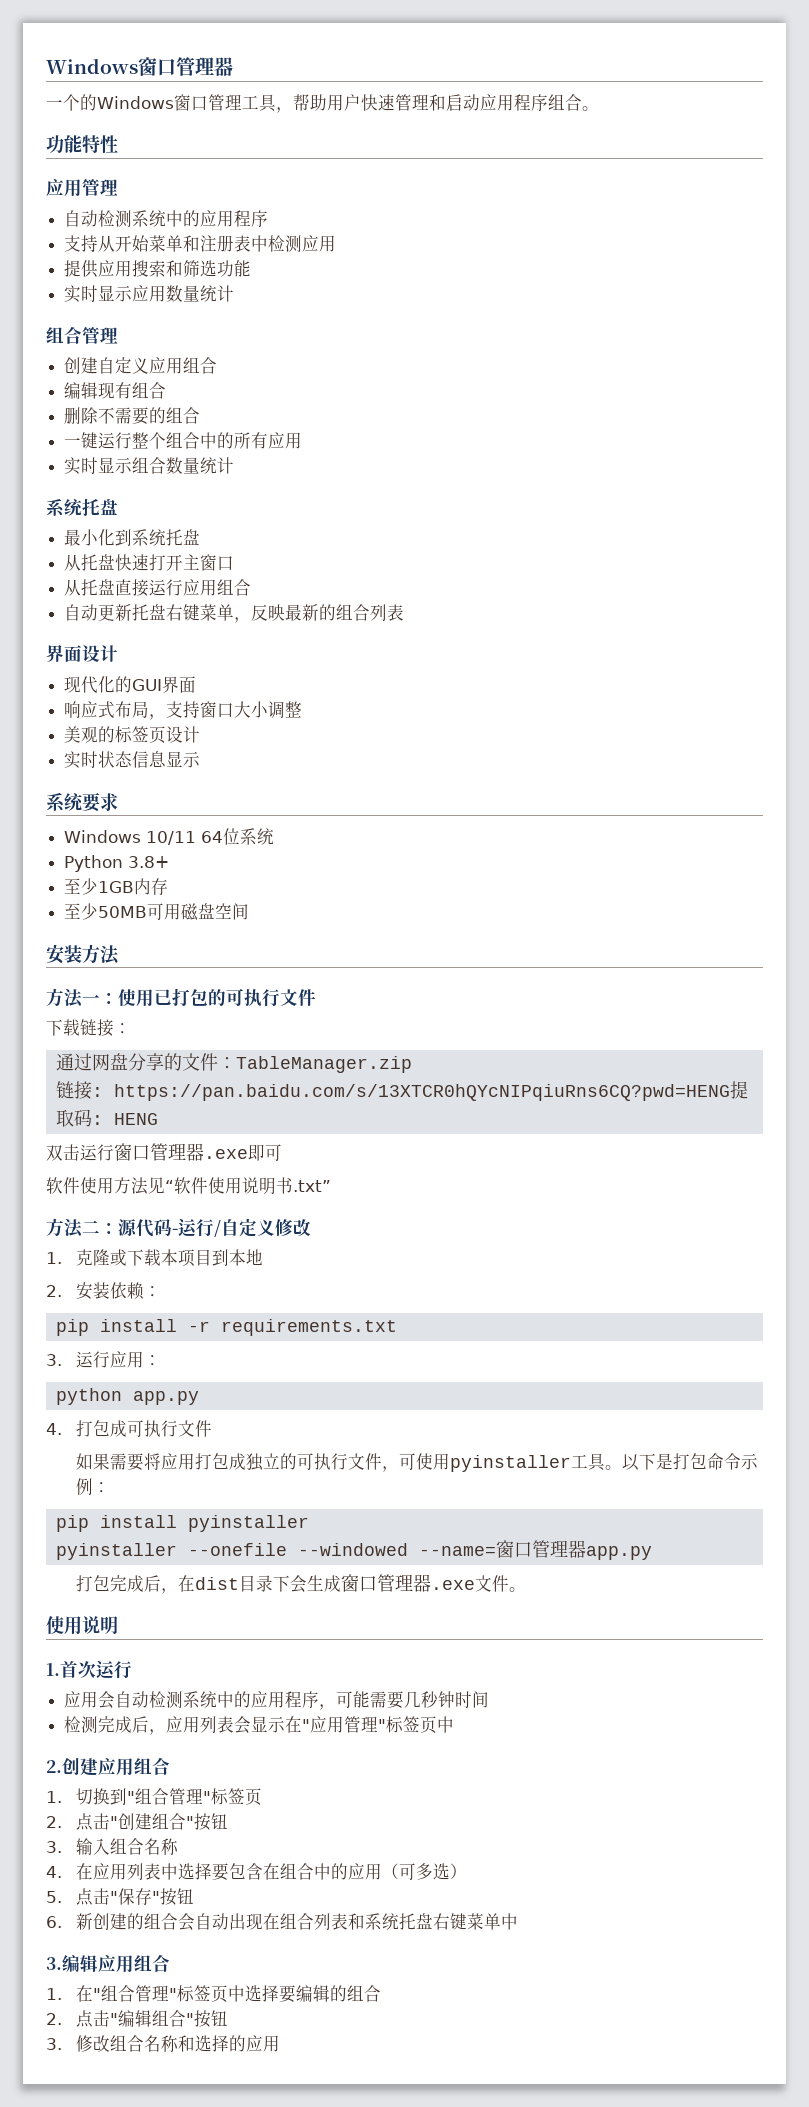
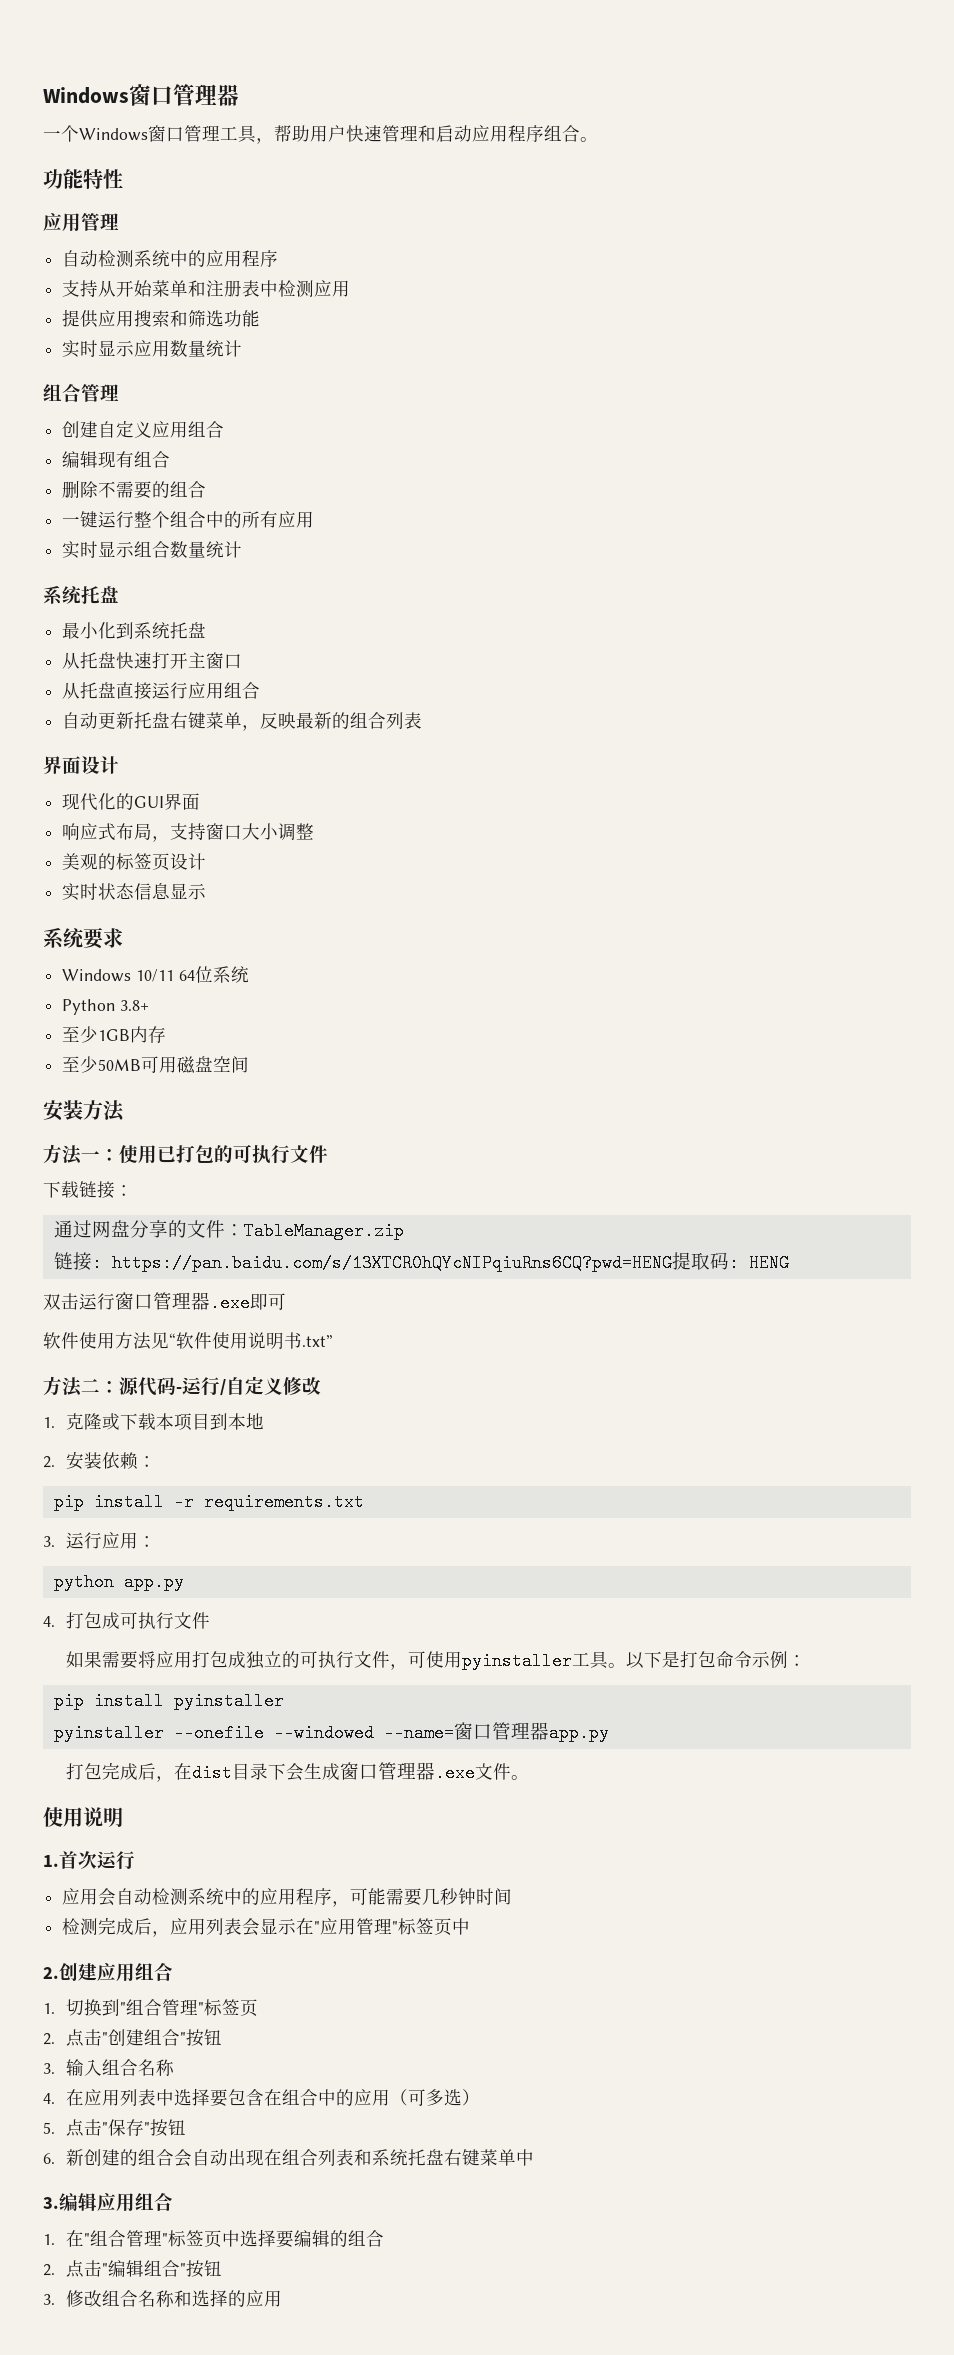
[80,94,97,111] 的 -> (79, 133) none

